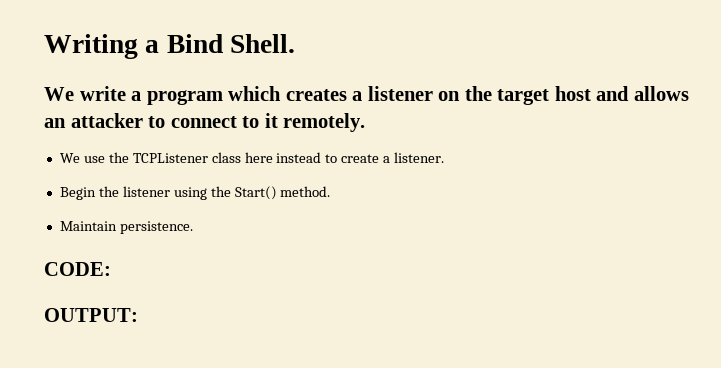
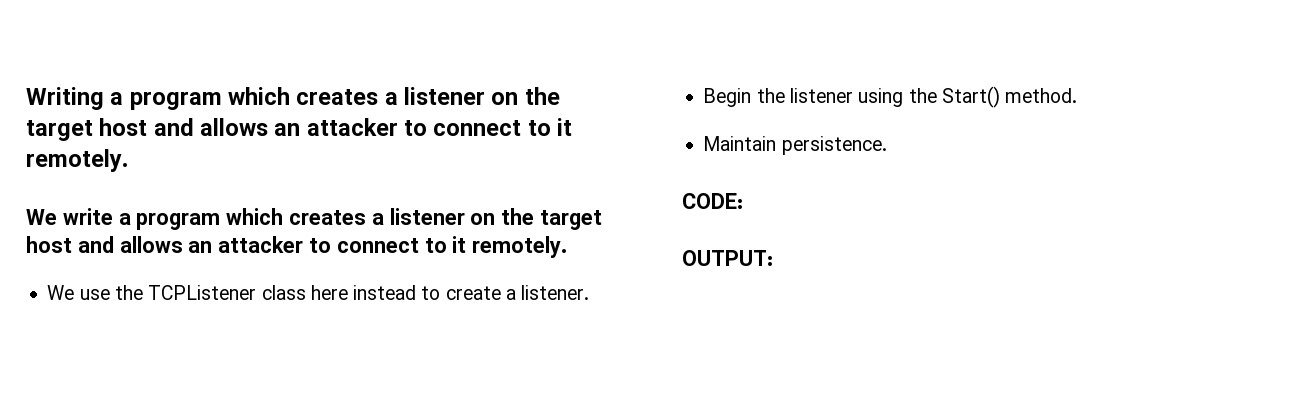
[166,34,296,53] Bind Shell. -> [129,87,560,110] [26,118,573,141] [26,149,129,172] program which creates a listener on the target host and allows an attacker to connect to it remotely.

